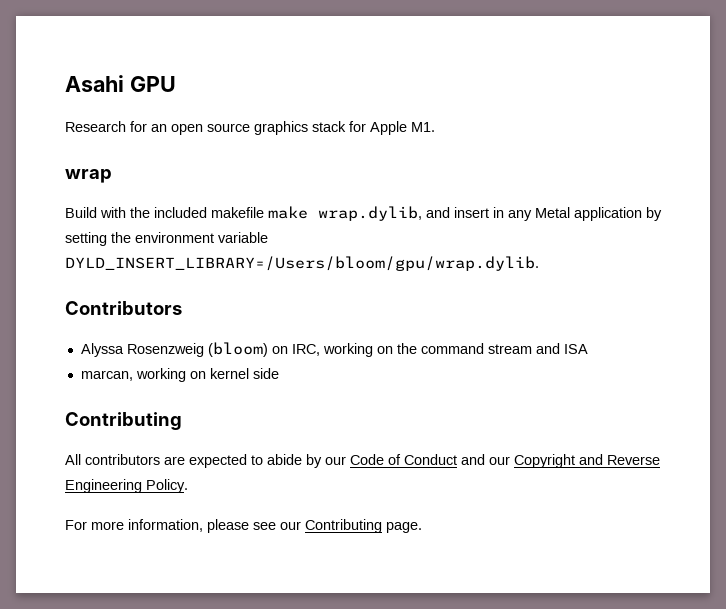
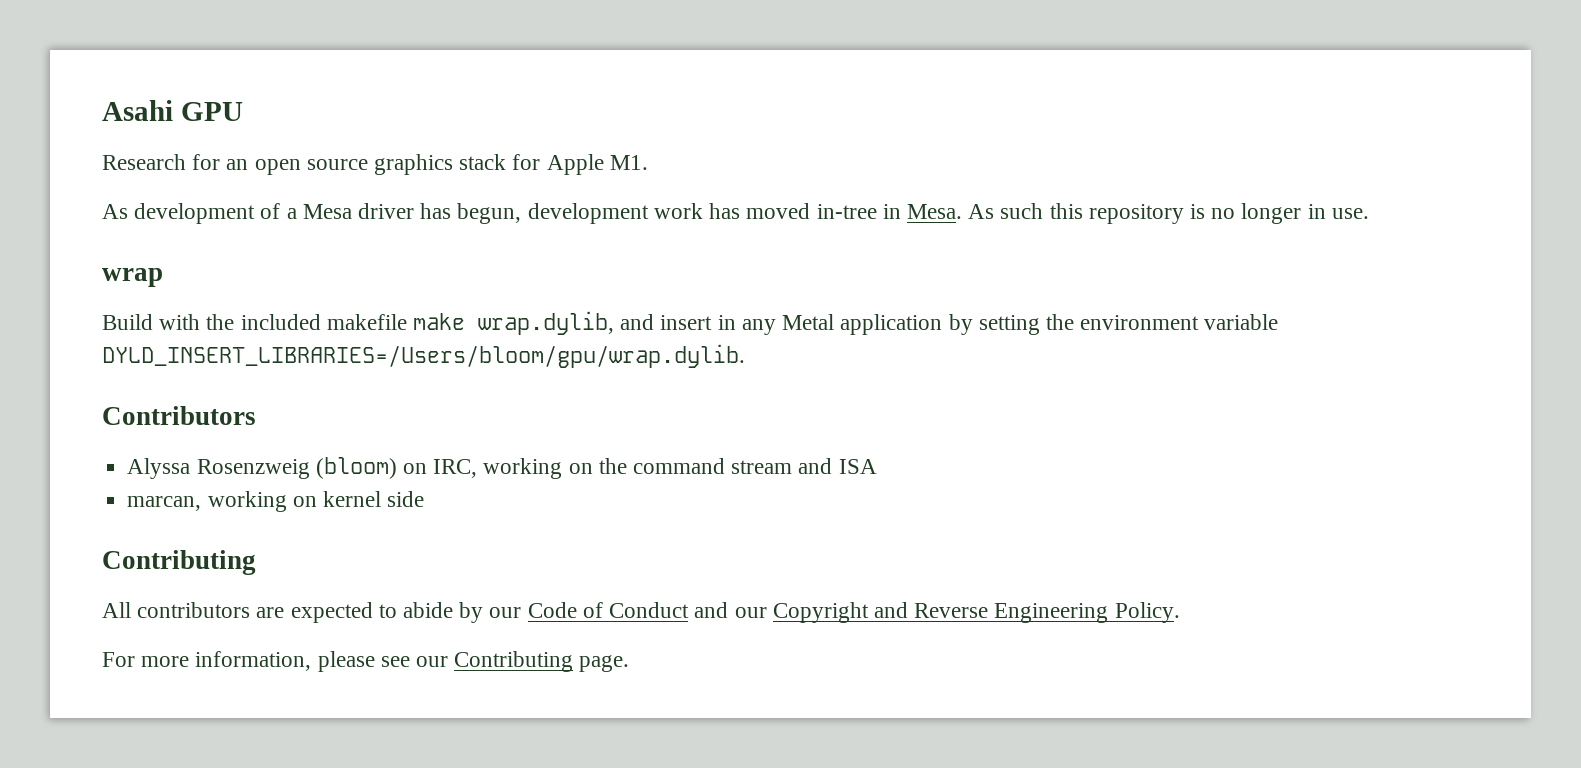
(435, 127) none -> [102,203,1369,224] // As development of a Mesa driver has begun, development work has moved in-tree in Mesa. As such this repository is no longer in use.
[65,256,539,271] DYLD_INSERT_LIBRARY=/Users/bloom/gpu/wrap.dylib. -> [102,344,745,368] DYLD_INSERT_LIBRARIES=/Users/bloom/gpu/wrap.dylib.

